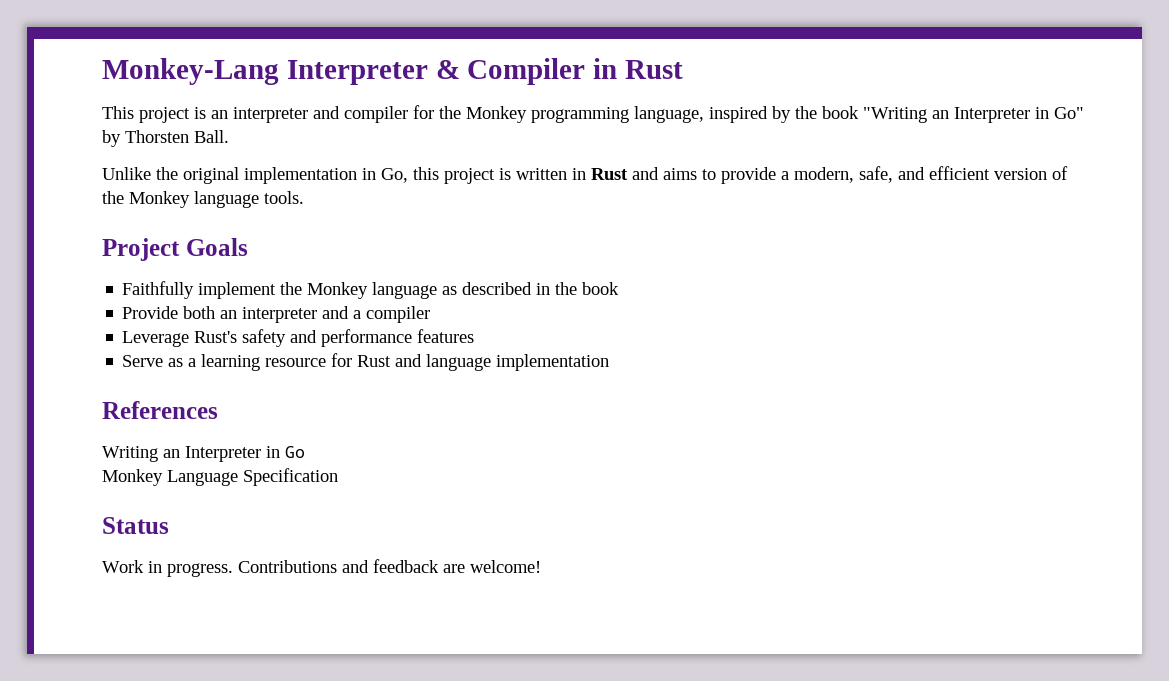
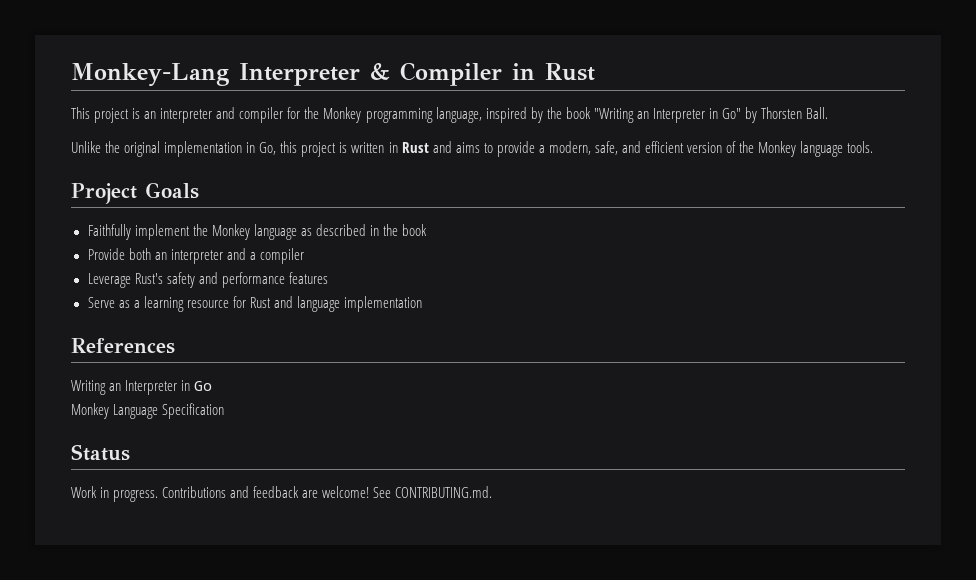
(541, 566) none -> [373,486,493,498] See CONTRIBUTING.md.

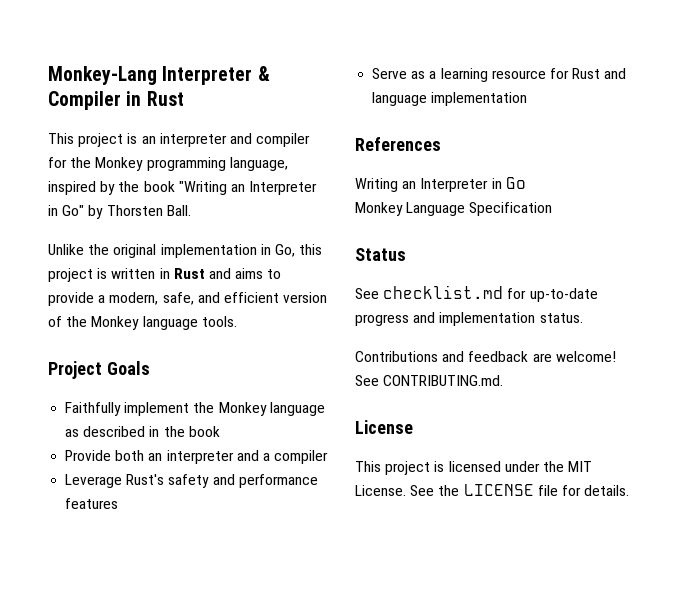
[71,486,159,502] Work in progress. -> [355,285,598,302] [355,312,583,326] See checklist.md for up-to-date progress and implementation status. //
(493, 492) none -> [355,420,413,434] [355,461,593,475] [355,484,630,496] // License // This project is licensed under the MIT License. See the LICENSE file for details.

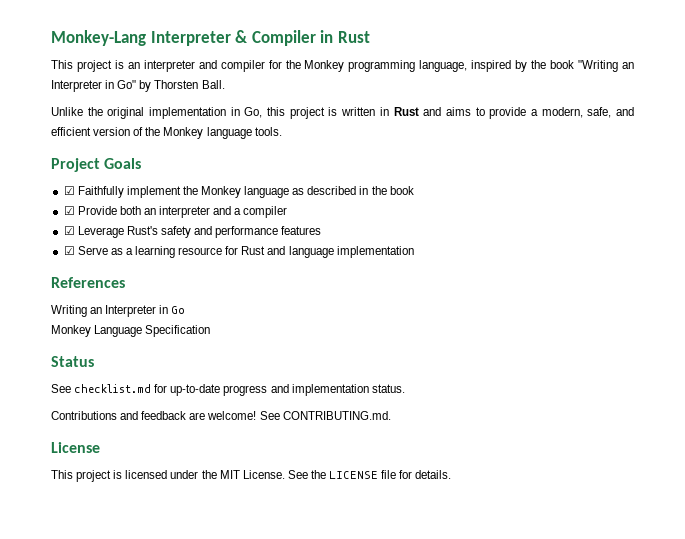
(150, 368) none -> [63,186,75,195] ☑
(220, 431) none -> [63,206,75,215] ☑
(329, 457) none -> [63,226,75,235] ☑
(119, 503) none -> [63,246,75,255] ☑

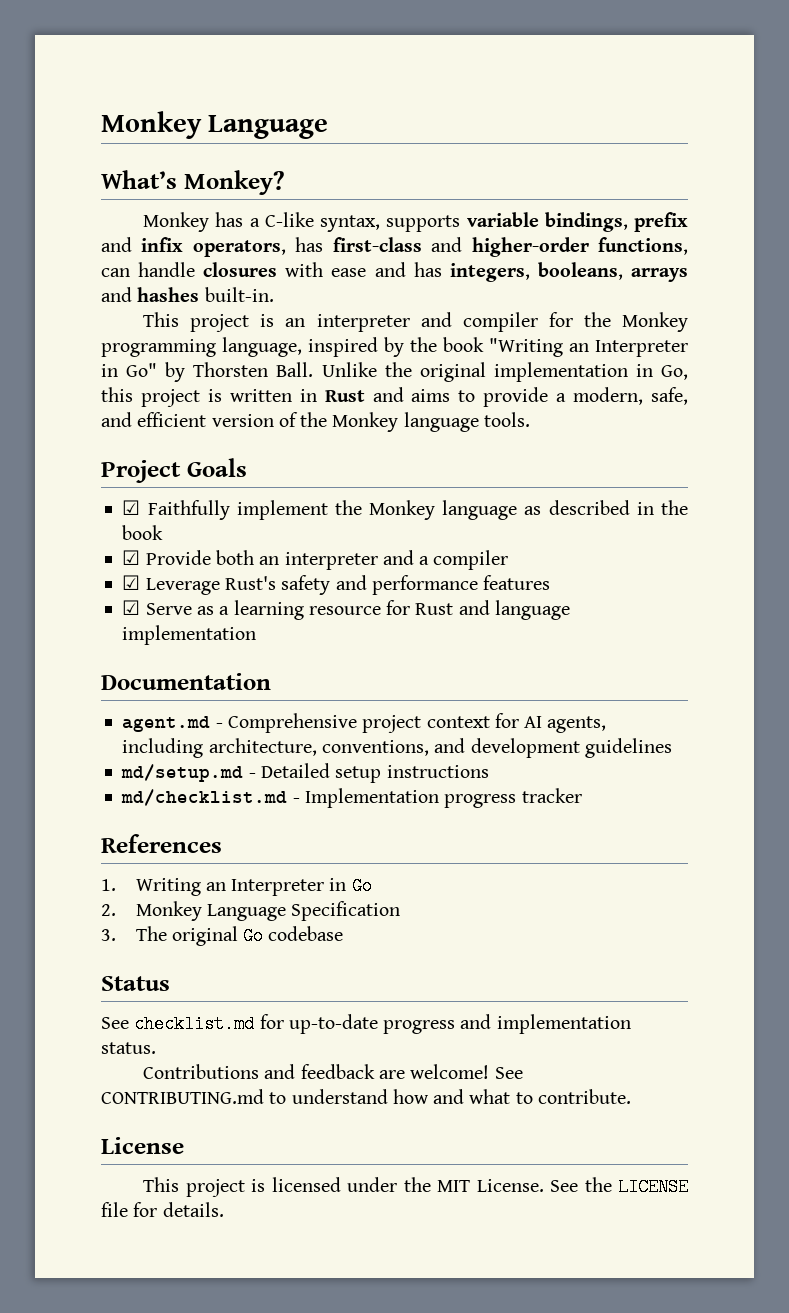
[51,30,370,46] Monkey-Lang Interpreter & Compiler in Rust -> [101,111,329,139] [101,170,285,195] [143,212,688,232] [101,237,688,257] [101,262,688,282] [101,287,274,302] Monkey Language // What’s Monkey? // Monkey has a C-like syntax, supports variable bindings, prefix and infix operators, has first-class and higher-order functions, can handle closures with ease and has integers, booleans, arrays and hashes built-in.
(225, 84) // -> (314, 369) none
(414, 252) none -> [101,673,271,690] [122,713,607,733] [122,738,672,758] [121,763,489,783] [121,788,582,808] // Documentation // agent.md - Comprehensive project context for AI agents, including architecture, conventions, and development guidelines // md/setup.md - Detailed setup instructions // md/checklist.md - Implementation progress tracker
(125, 282) none -> [101,879,116,891] 1.
(186, 310) none -> [101,904,116,916] 2.
(211, 331) none -> [101,926,344,946] // 3. The original Go codebase
[282,411,391,420] CONTRIBUTING.md. -> [101,1089,631,1104] CONTRIBUTING.md to understand how and what to contribute.

